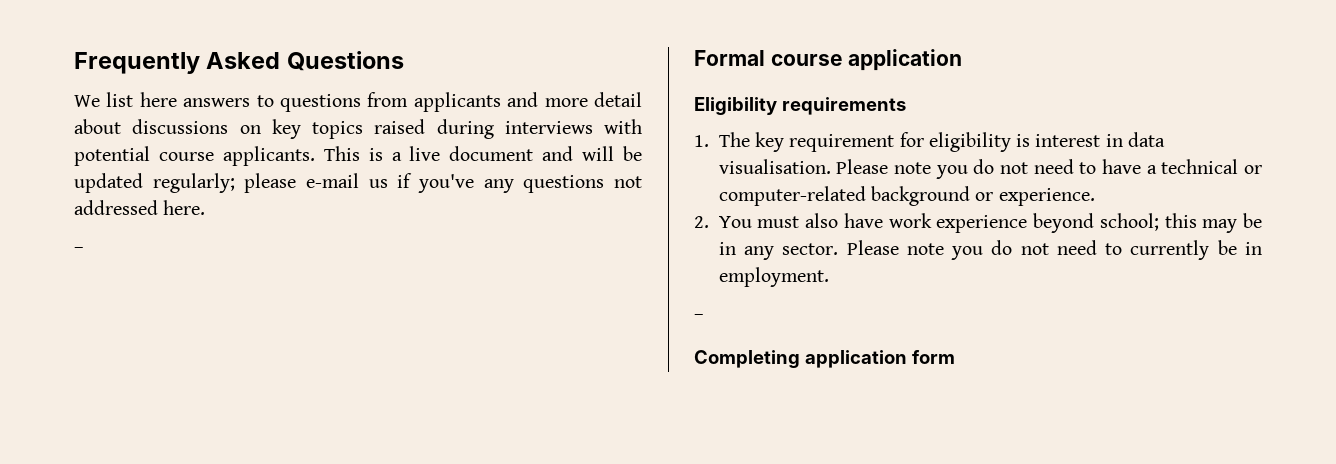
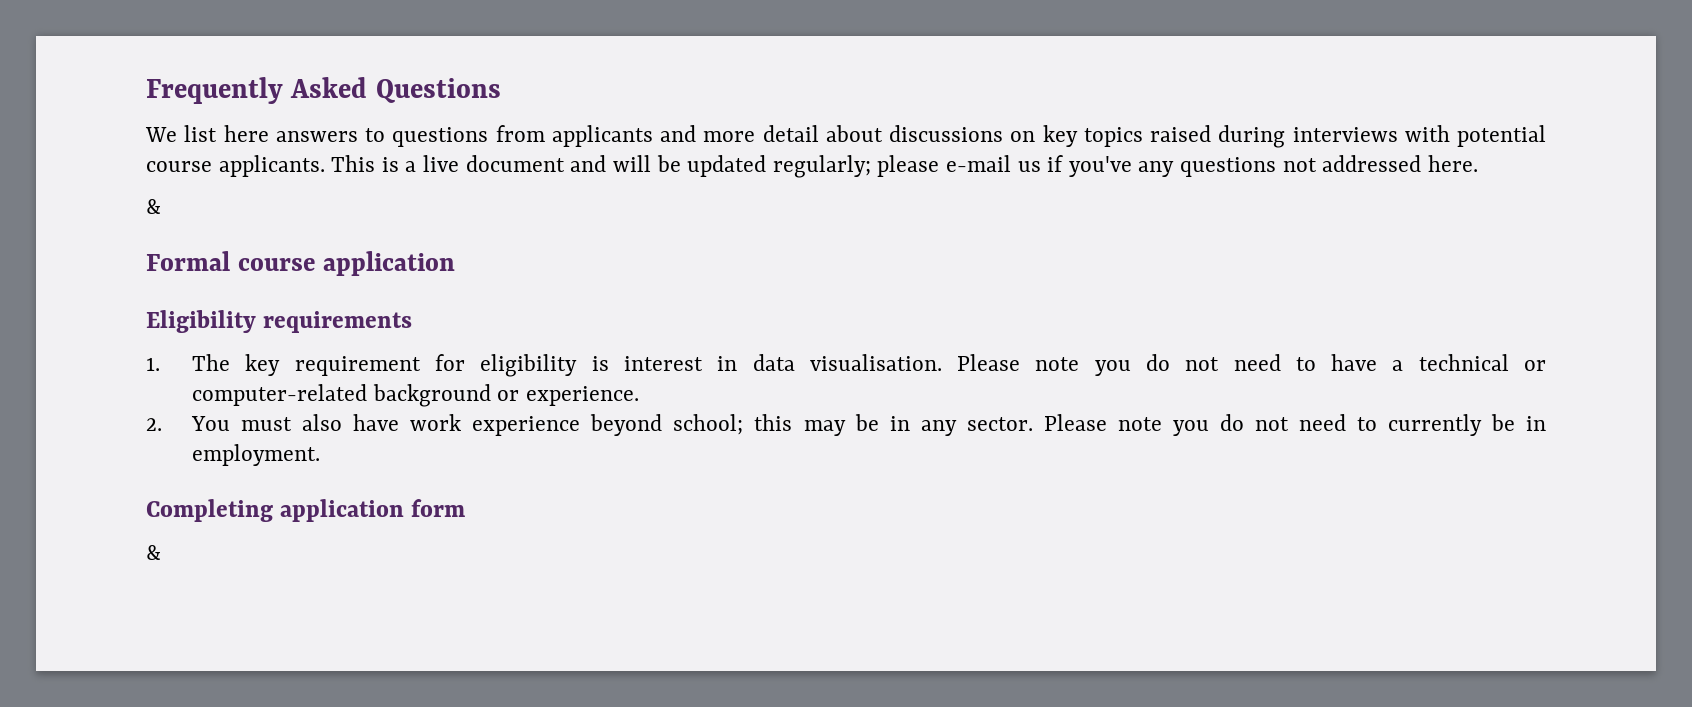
[74,247,83,252] – -> [146,199,161,214] &
[694,314,703,319] // – -> (321, 455) none
(955, 357) none -> [146,545,161,560] // &

